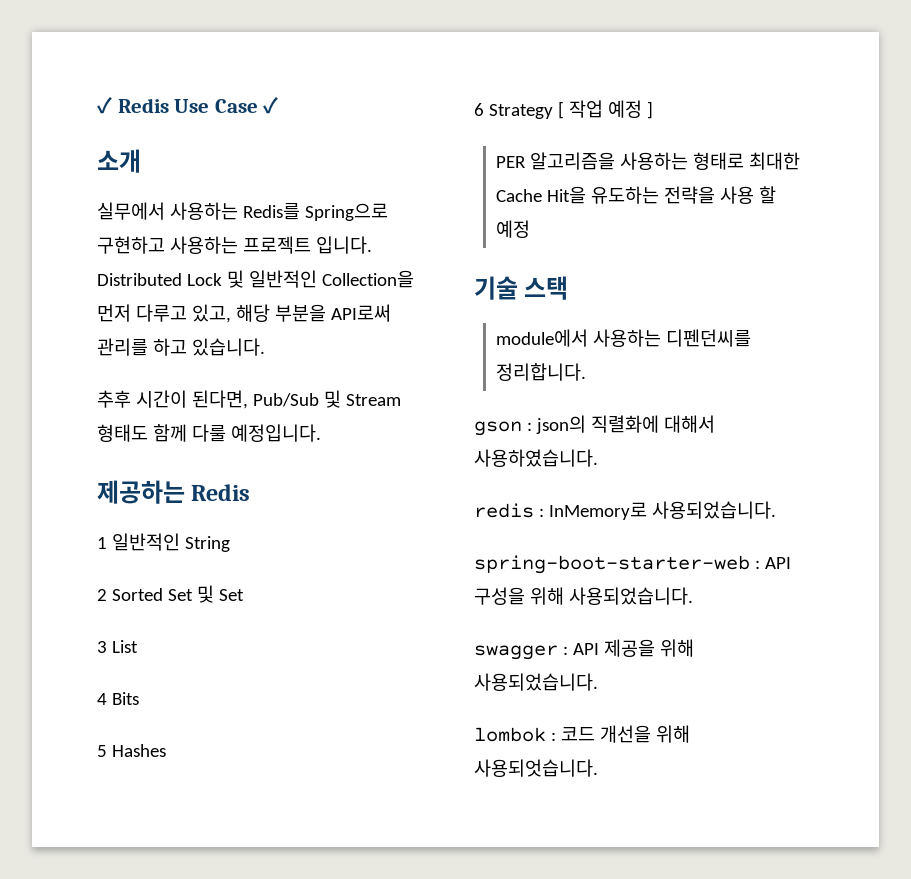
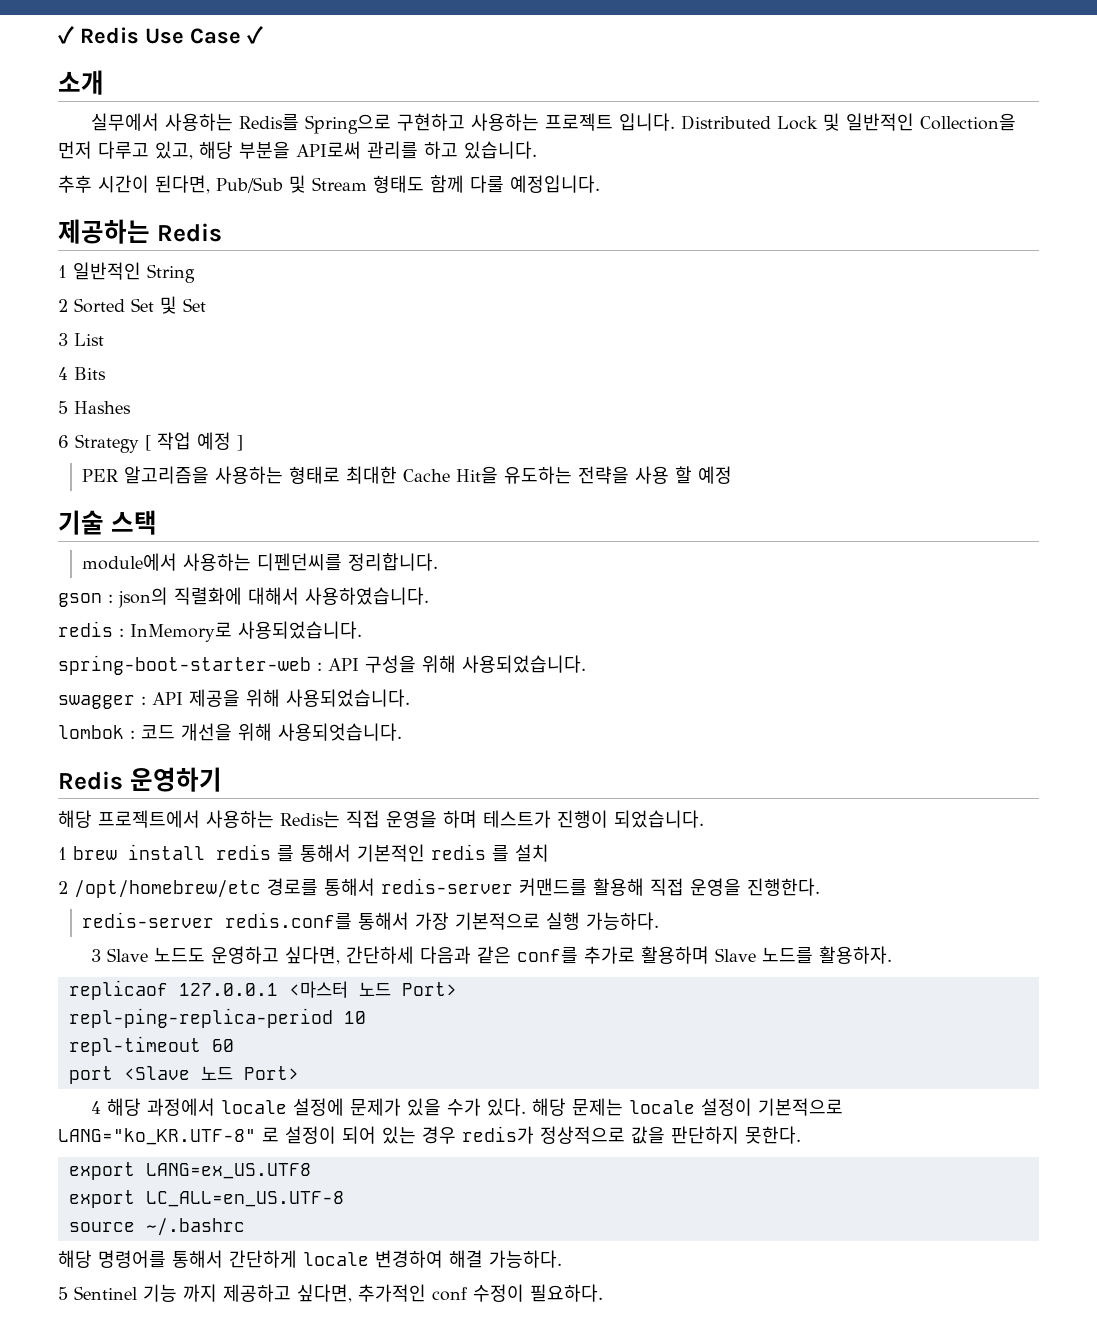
(598, 768) none -> [58,767,222,792] [58,810,704,828] [58,844,549,862] [58,878,820,898] [82,912,660,930] [91,946,893,965] [68,980,457,1000] [68,1008,366,1028] [68,1036,234,1056] [68,1066,299,1084] [91,1098,844,1116] [58,1126,801,1145] [68,1162,311,1180] [68,1190,344,1208] [68,1218,245,1236] [58,1250,562,1268] [58,1284,603,1303] // Redis 운영하기 // 해당 프로젝트에서 사용하는 Redis는 직접 운영을 하며 테스트가 진행이 되었습니다. // 1 brew install redis 를 통해서 기본적인 redis 를 설치 // 2 /opt/homebrew/etc 경로를 통해서 redis-server 커맨드를 활용해 직접 운영을 진행한다. // redis-server redis.conf를 통해서 가장 기본적으로 실행 가능하다. // 3 Slave 노드도 운영하고 싶다면, 간단하세 다음과 같은 conf를 추가로 활용하며 Slave 노드를 활용하자. // replicaof 127.0.0.1 <마스터 노드 Port> // repl-ping-replica-period 10 // repl-timeout 60 // port <Slave 노드 Port> // 4 해당 과정에서 locale 설정에 문제가 있을 수가 있다. 해당 문제는 locale 설정이 기본적으로 LANG="ko_KR.UTF-8" 로 설정이 되어 있는 경우 redis가 정상적으로 값을 판단하지 못한다. // export LANG=ex_US.UTF8 // export LC_ALL=en_US.UTF-8 // source ~/.bashrc // 해당 명령어를 통해서 간단하게 locale 변경하여 해결 가능하다. // 5 Sentinel 기능 까지 제공하고 싶다면, 추가적인 conf 수정이 필요하다.

